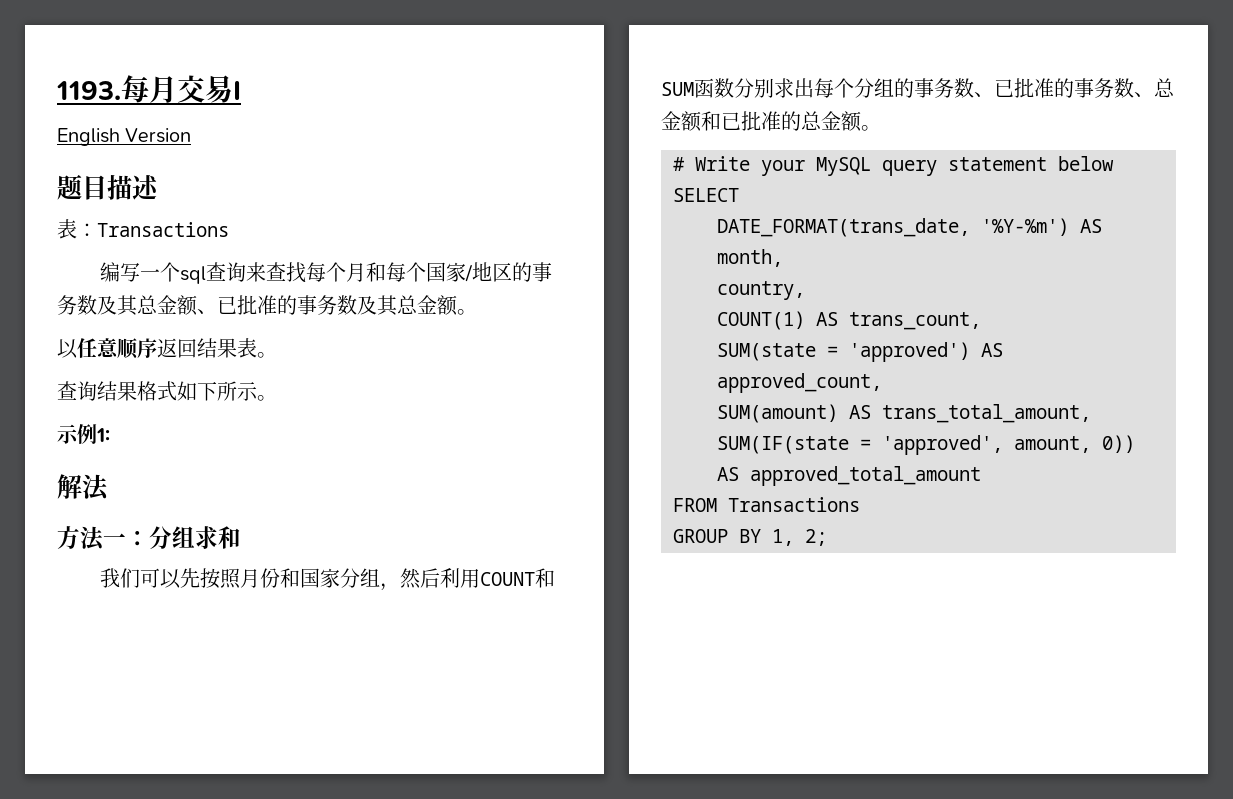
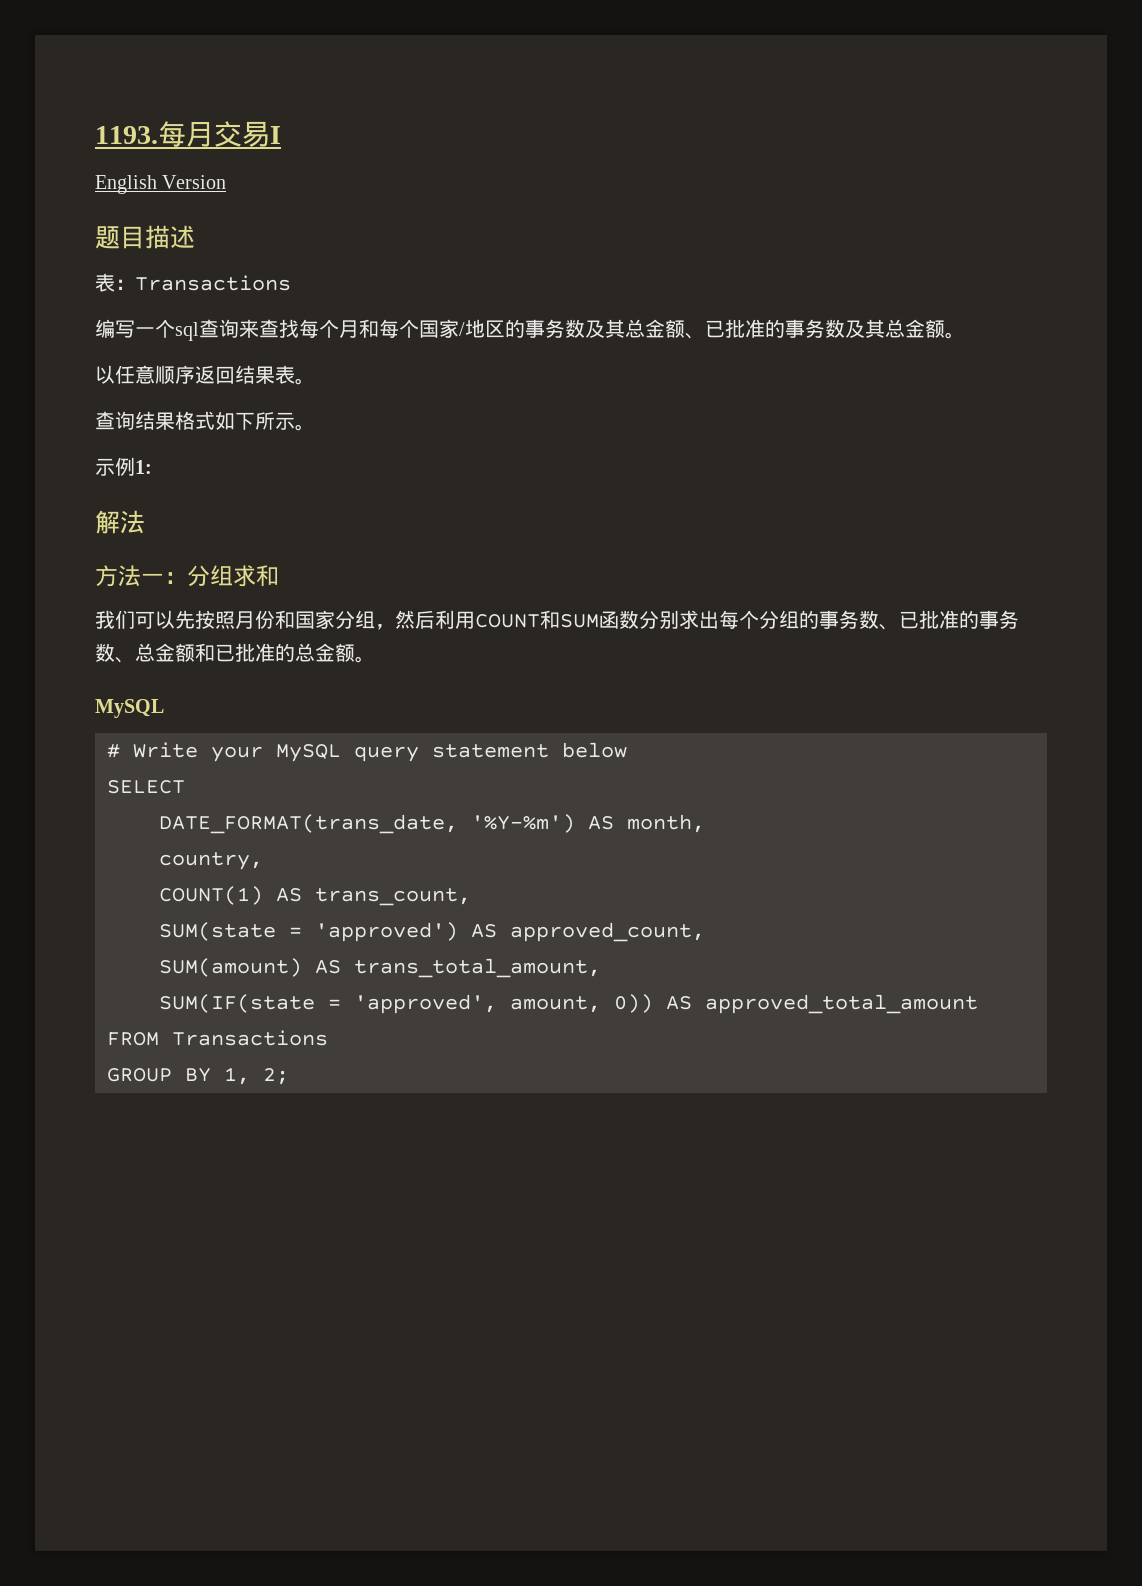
(881, 128) none -> [95,699,164,718] // MySQL

